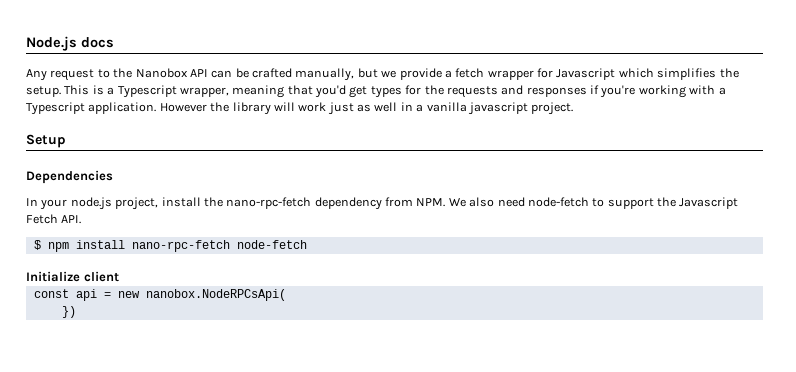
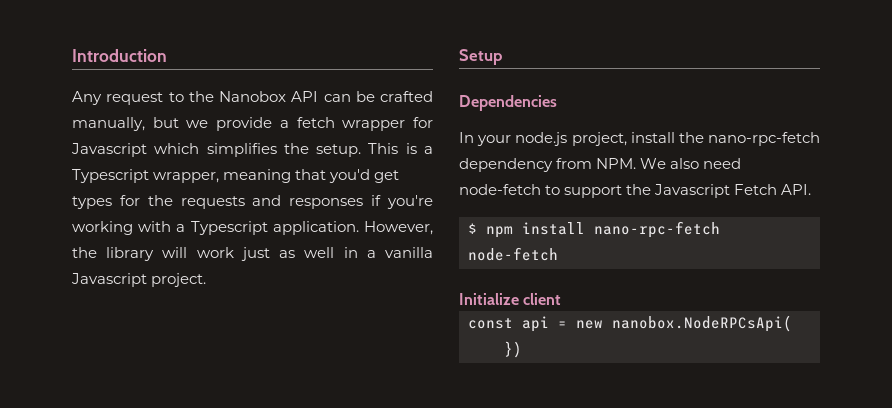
[26,36,114,51] Node.js docs -> [72,49,167,62] Introduction
[159,103,207,112] However -> [364,221,433,235] However,
[467,102,528,115] javascript -> [71,273,147,287] Javascript

